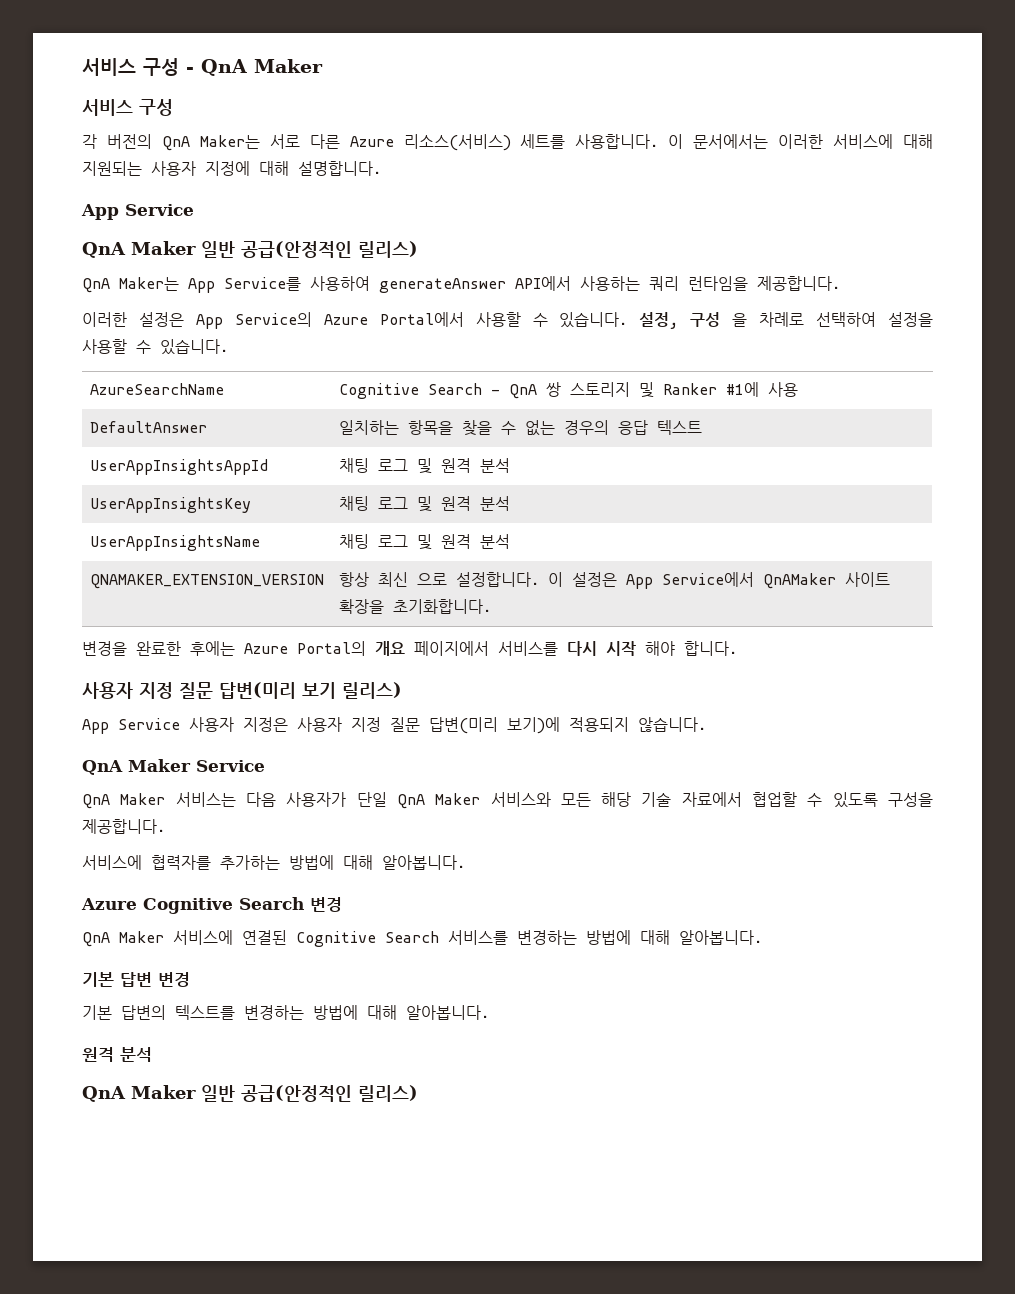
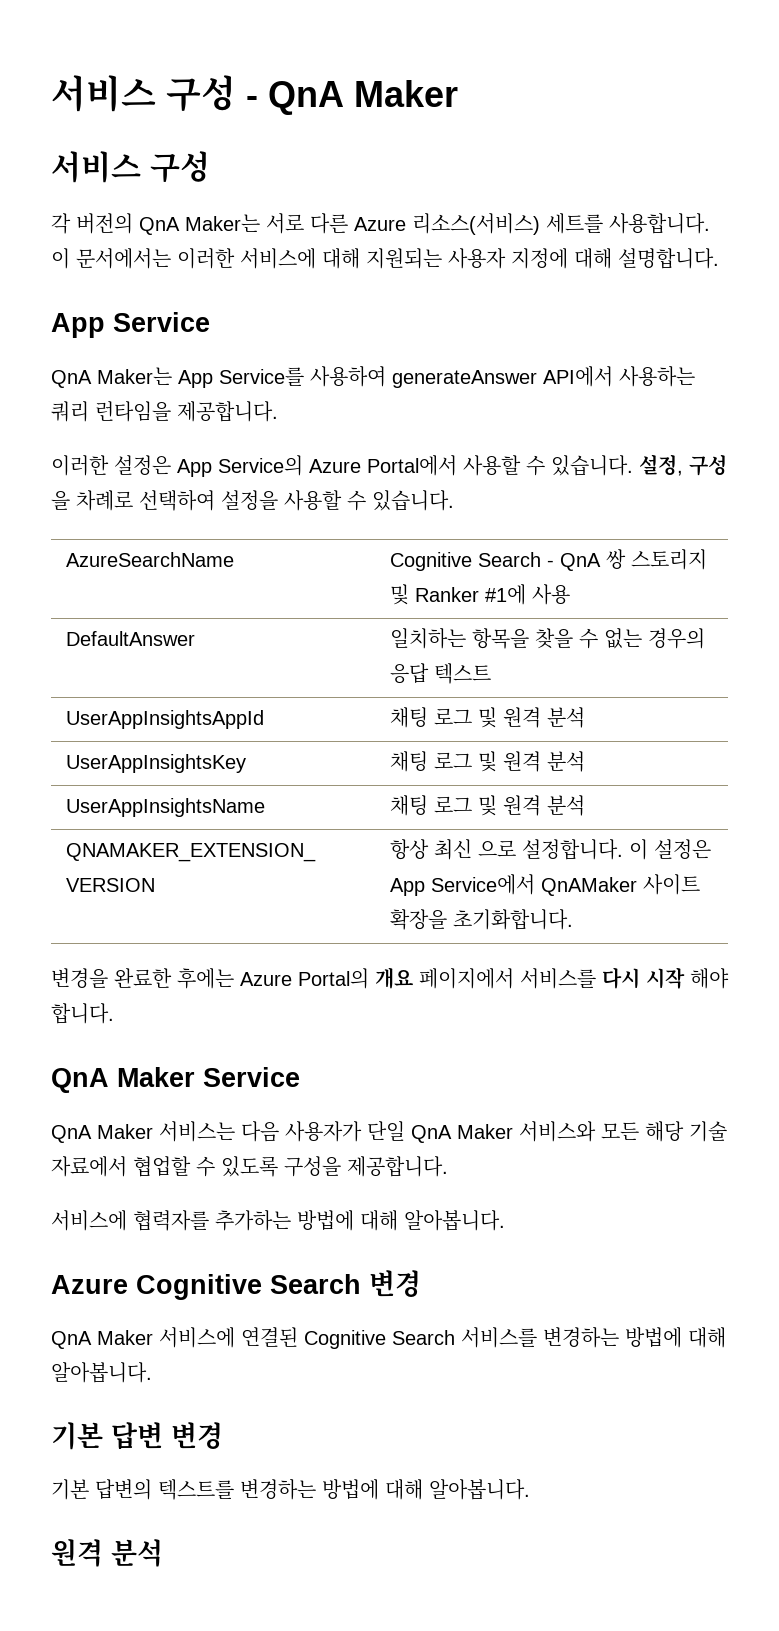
[82,241,418,258] // QnA Maker 일반 공급(안정적인 릴리스) -> (210, 322) none
[82,682,402,699] [82,717,706,734] // 사용자 지정 질문 답변(미리 보기 릴리스) // App Service 사용자 지정은 사용자 지정 질문 답변(미리 보기)에 적용되지 않습니다. -> (114, 1013) none
[82,1085,418,1102] // QnA Maker 일반 공급(안정적인 릴리스) -> (163, 1553) none

